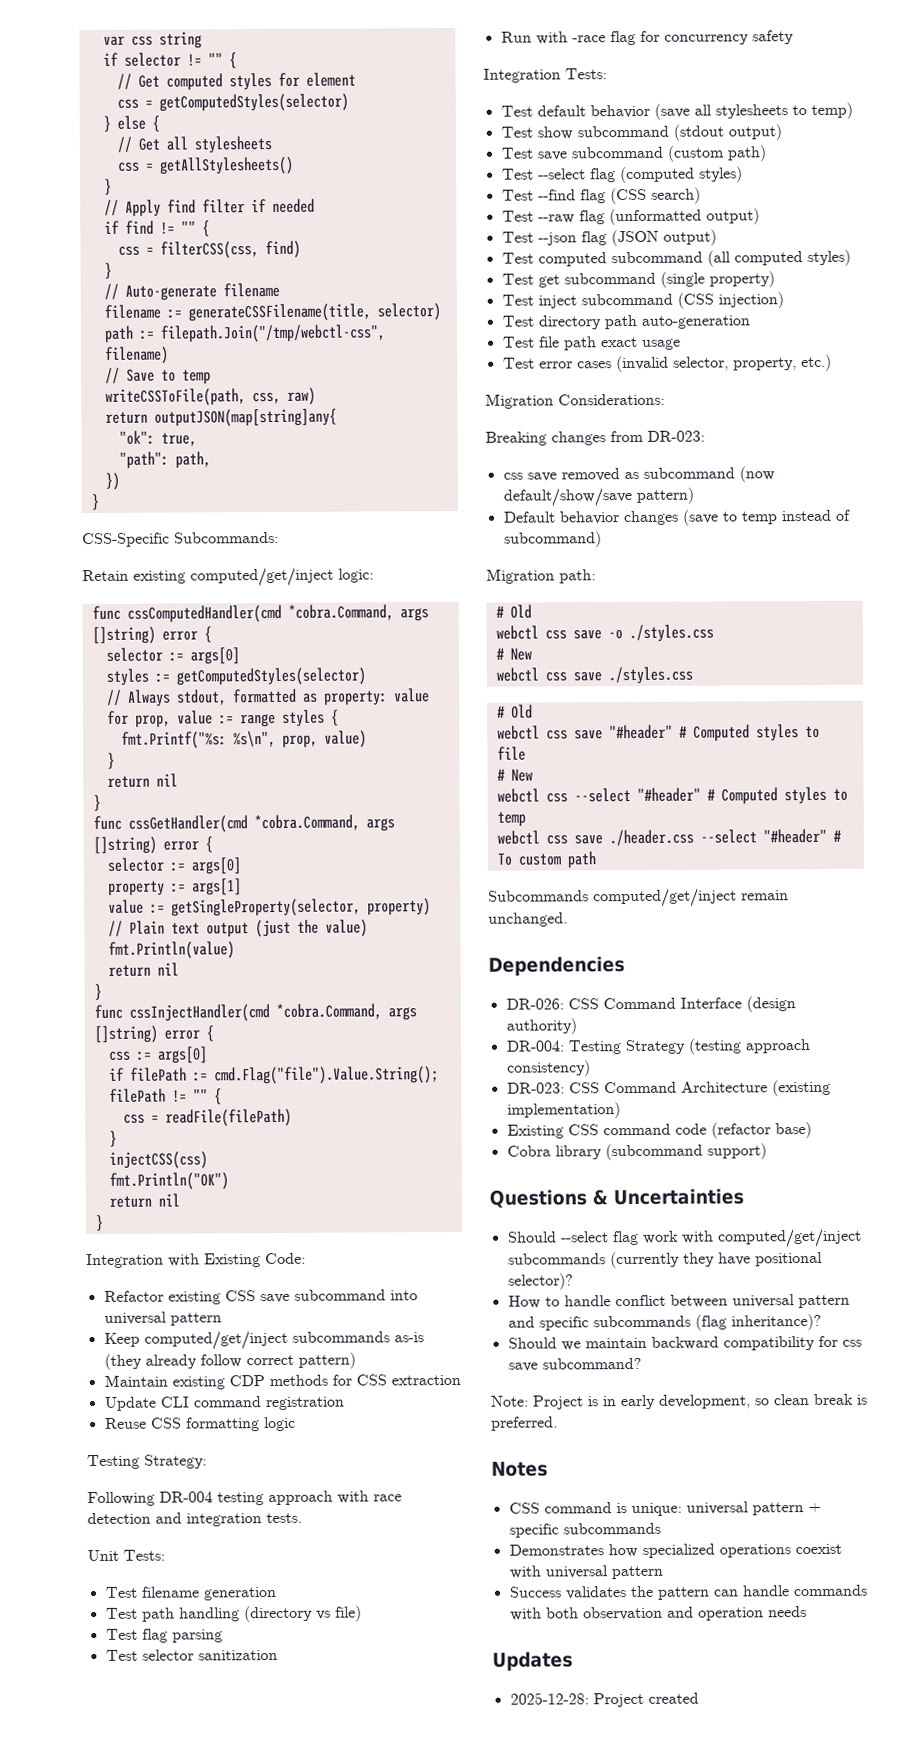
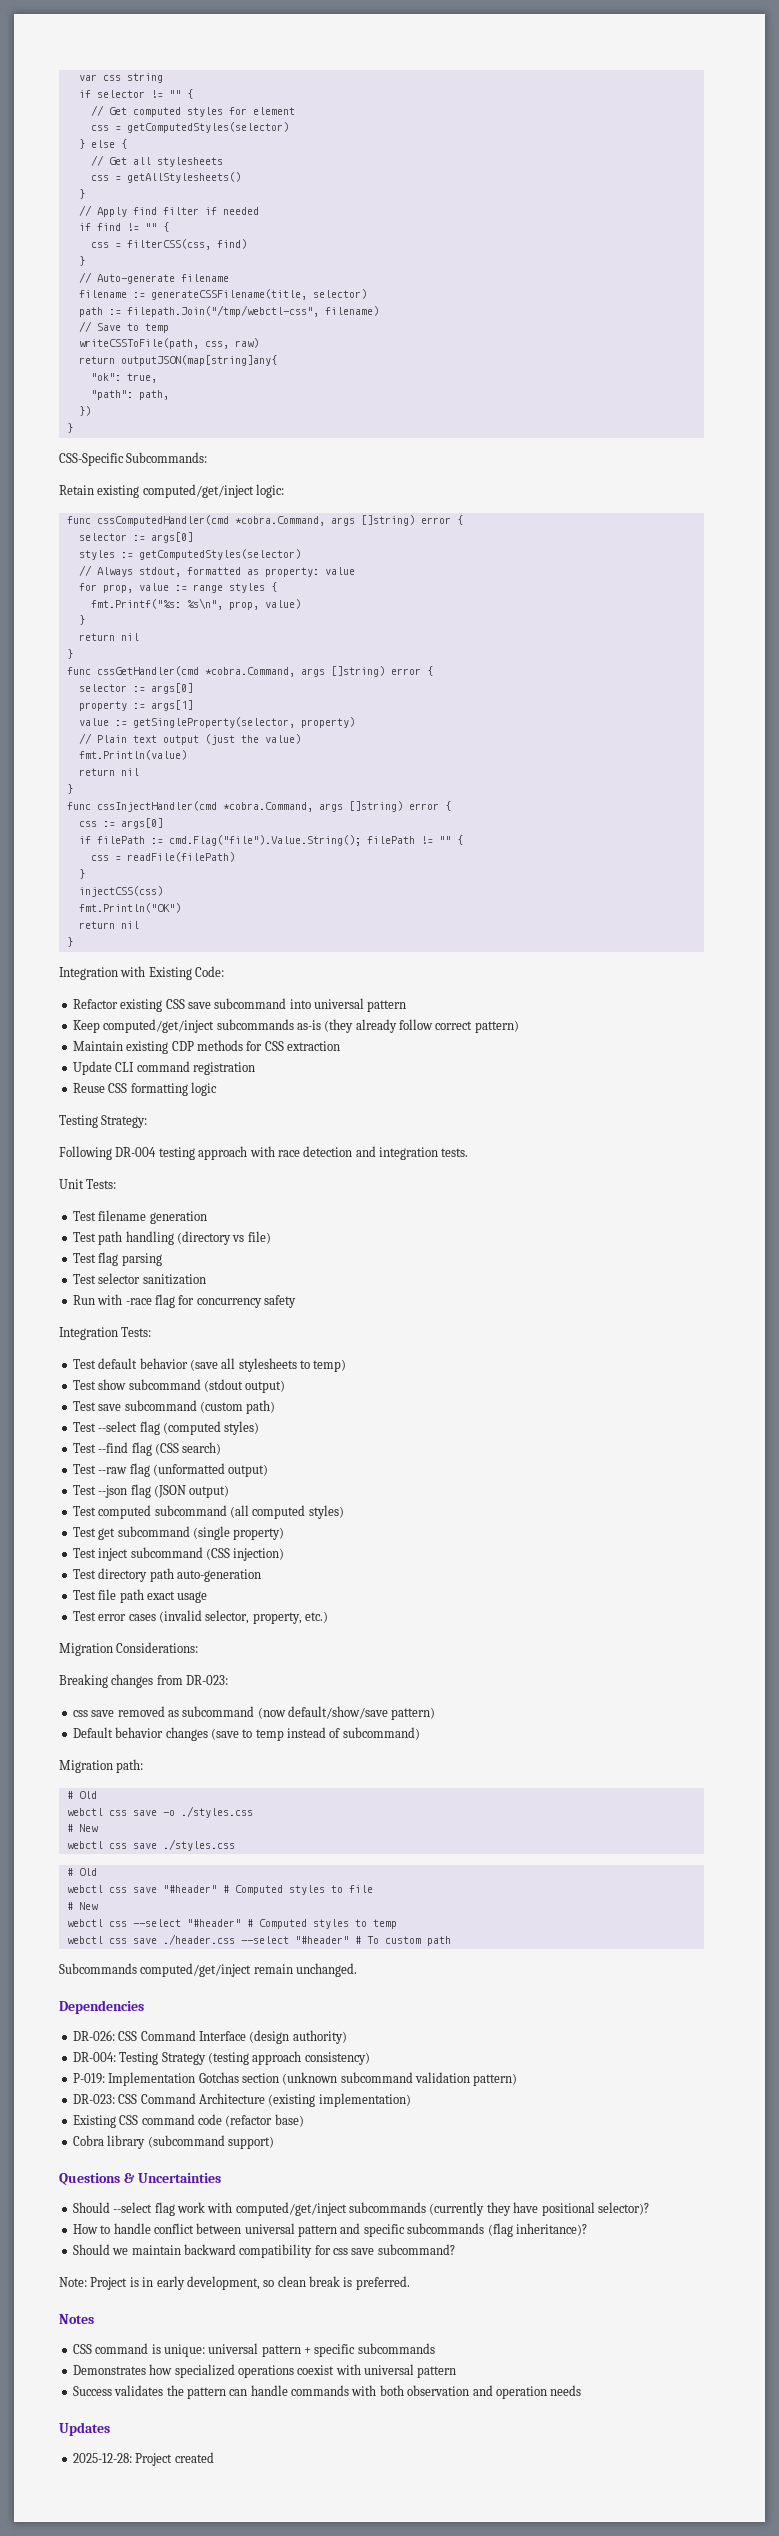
(591, 1068) none -> [72,2072,518,2086] // P-019: Implementation Gotchas section (unknown subcommand validation pattern)

